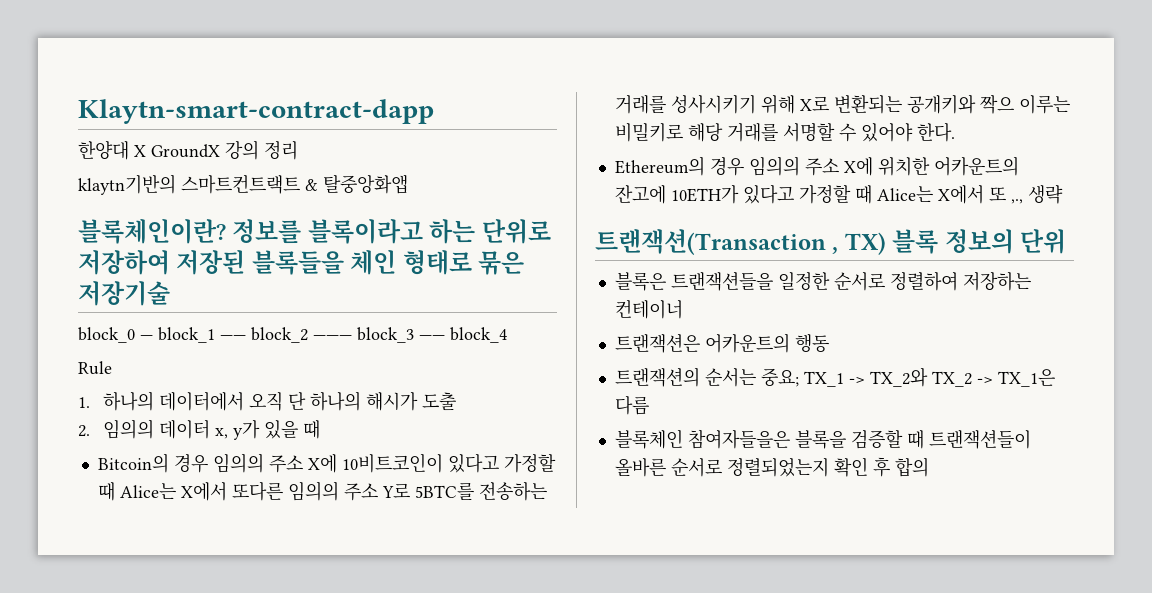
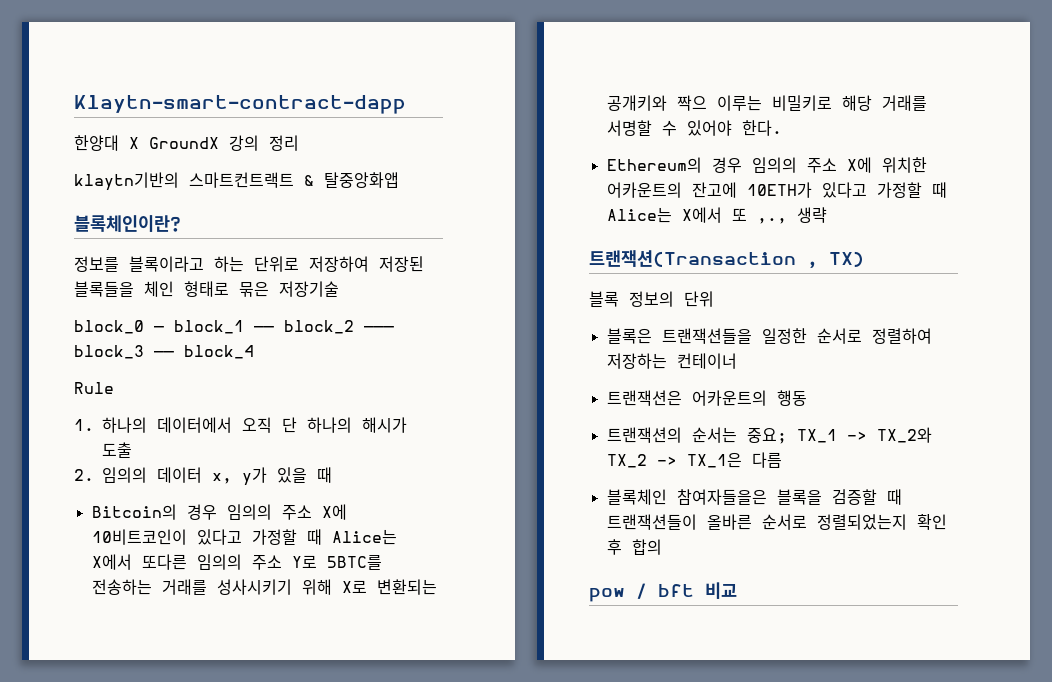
(226, 231) none -> (181, 223) //
(886, 243) none -> (864, 259) //
(929, 467) none -> [589,582,737,602] // pow / bft 비교

